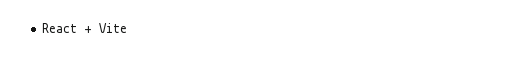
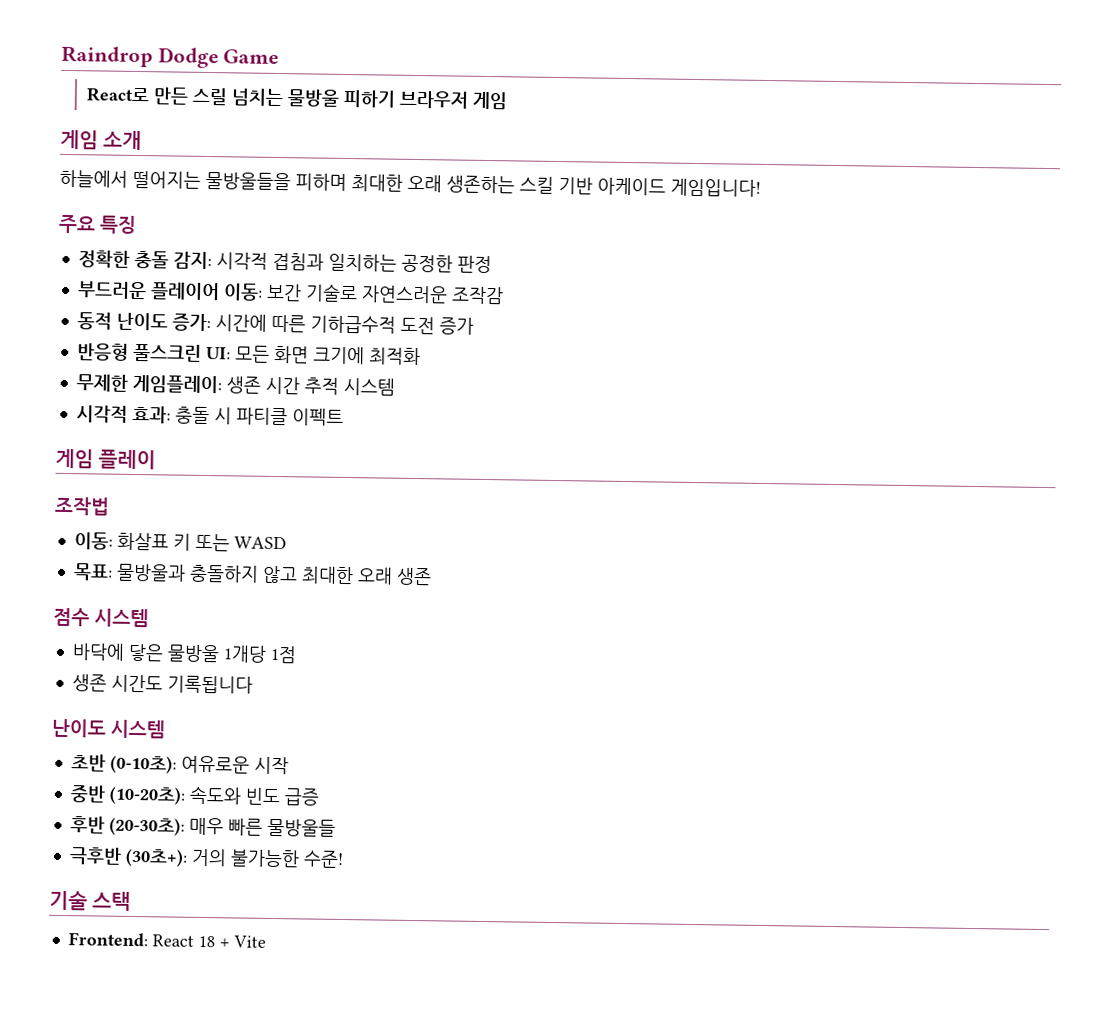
[42,23,78,33] React -> [61,45,280,69] [86,87,508,110] [60,129,143,151] [59,169,761,197] [58,214,138,234] [77,250,492,274] [76,281,504,305] [76,312,474,335] [76,343,421,366] [75,374,395,396] [75,405,344,426] [55,448,157,470] [54,496,110,516] [73,532,287,552] [72,563,432,586] [53,607,150,628] [71,643,297,664] [71,674,253,694] [51,718,166,739] [70,754,289,775] [69,785,319,806] [69,816,336,837] [68,847,344,869] [49,890,132,911] [67,932,215,948] Raindrop Dodge Game // React로 만든 스릴 넘치는 물방울 피하기 브라우저 게임 // 게임 소개 // 하늘에서 떨어지는 물방울들을 피하며 최대한 오래 생존하는 스킬 기반 아케이드 게임입니다! // 주요 특징 // 정확한 충돌 감지: 시각적 겹침과 일치하는 공정한 판정 // 부드러운 플레이어 이동: 보간 기술로 자연스러운 조작감 // 동적 난이도 증가: 시간에 따른 기하급수적 도전 증가 // 반응형 풀스크린 UI: 모든 화면 크기에 최적화 // 무제한 게임플레이: 생존 시간 추적 시스템 // 시각적 효과: 충돌 시 파티클 이펙트 // 게임 플레이 // 조작법 // 이동: 화살표 키 또는 WASD // 목표: 물방울과 충돌하지 않고 최대한 오래 생존 // 점수 시스템 // 바닥에 닿은 물방울 1개당 1점 // 생존 시간도 기록됩니다 // 난이도 시스템 // 초반 (0-10초): 여유로운 시작 // 중반 (10-20초): 속도와 빈도 급증 // 후반 (20-30초): 매우 빠른 물방울들 // 극후반 (30초+): 거의 불가능한 수준! // 기술 스택 // Frontend: React 18

